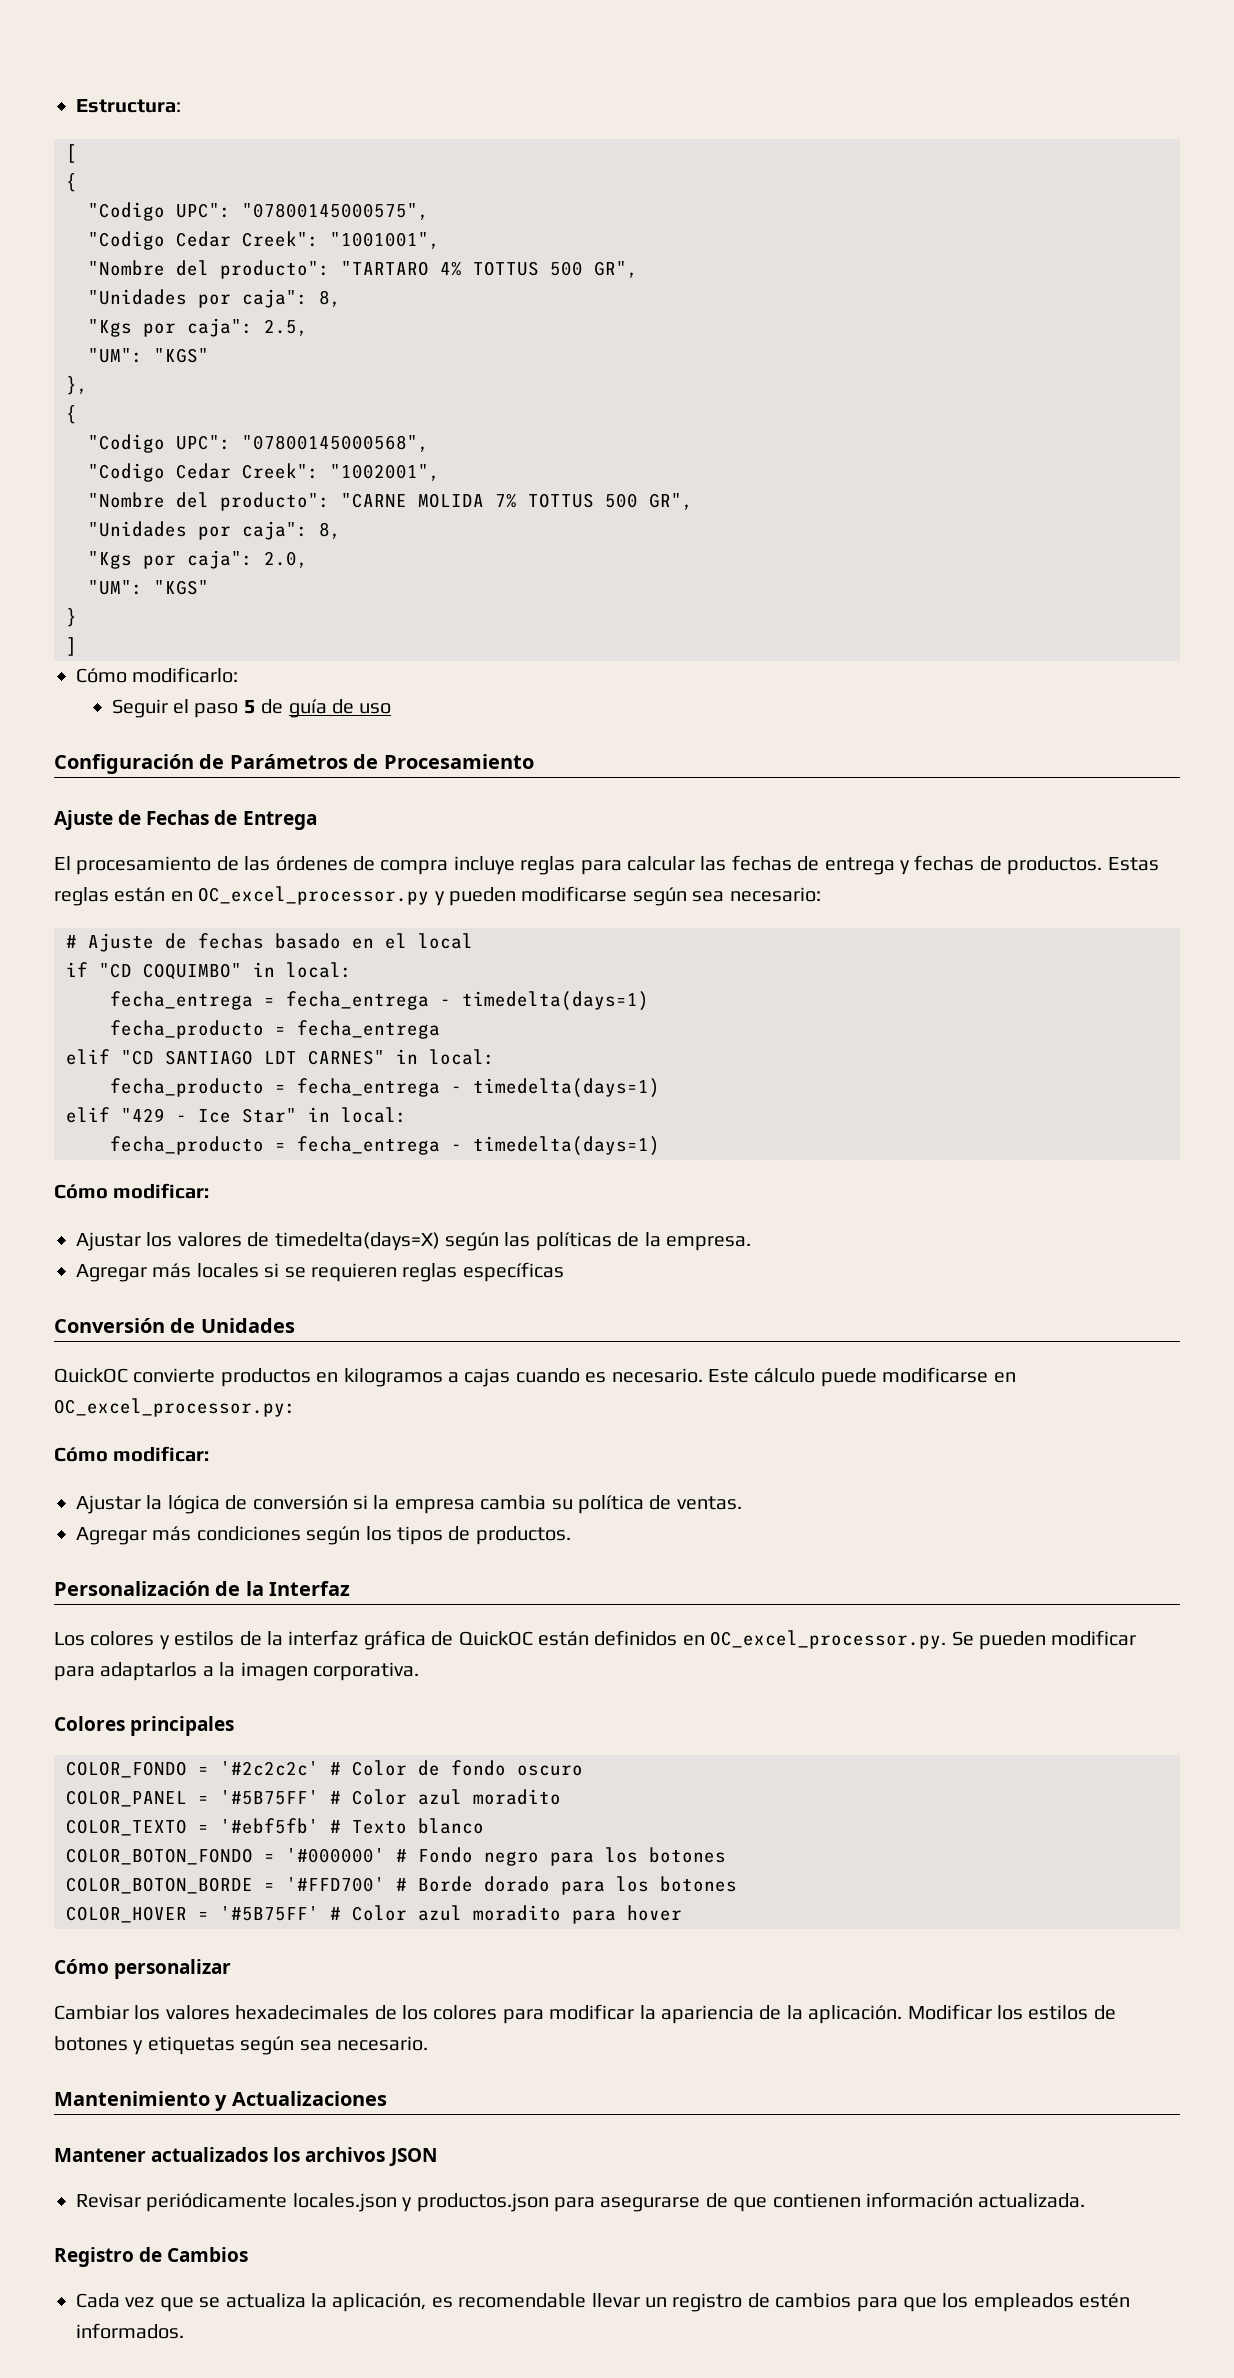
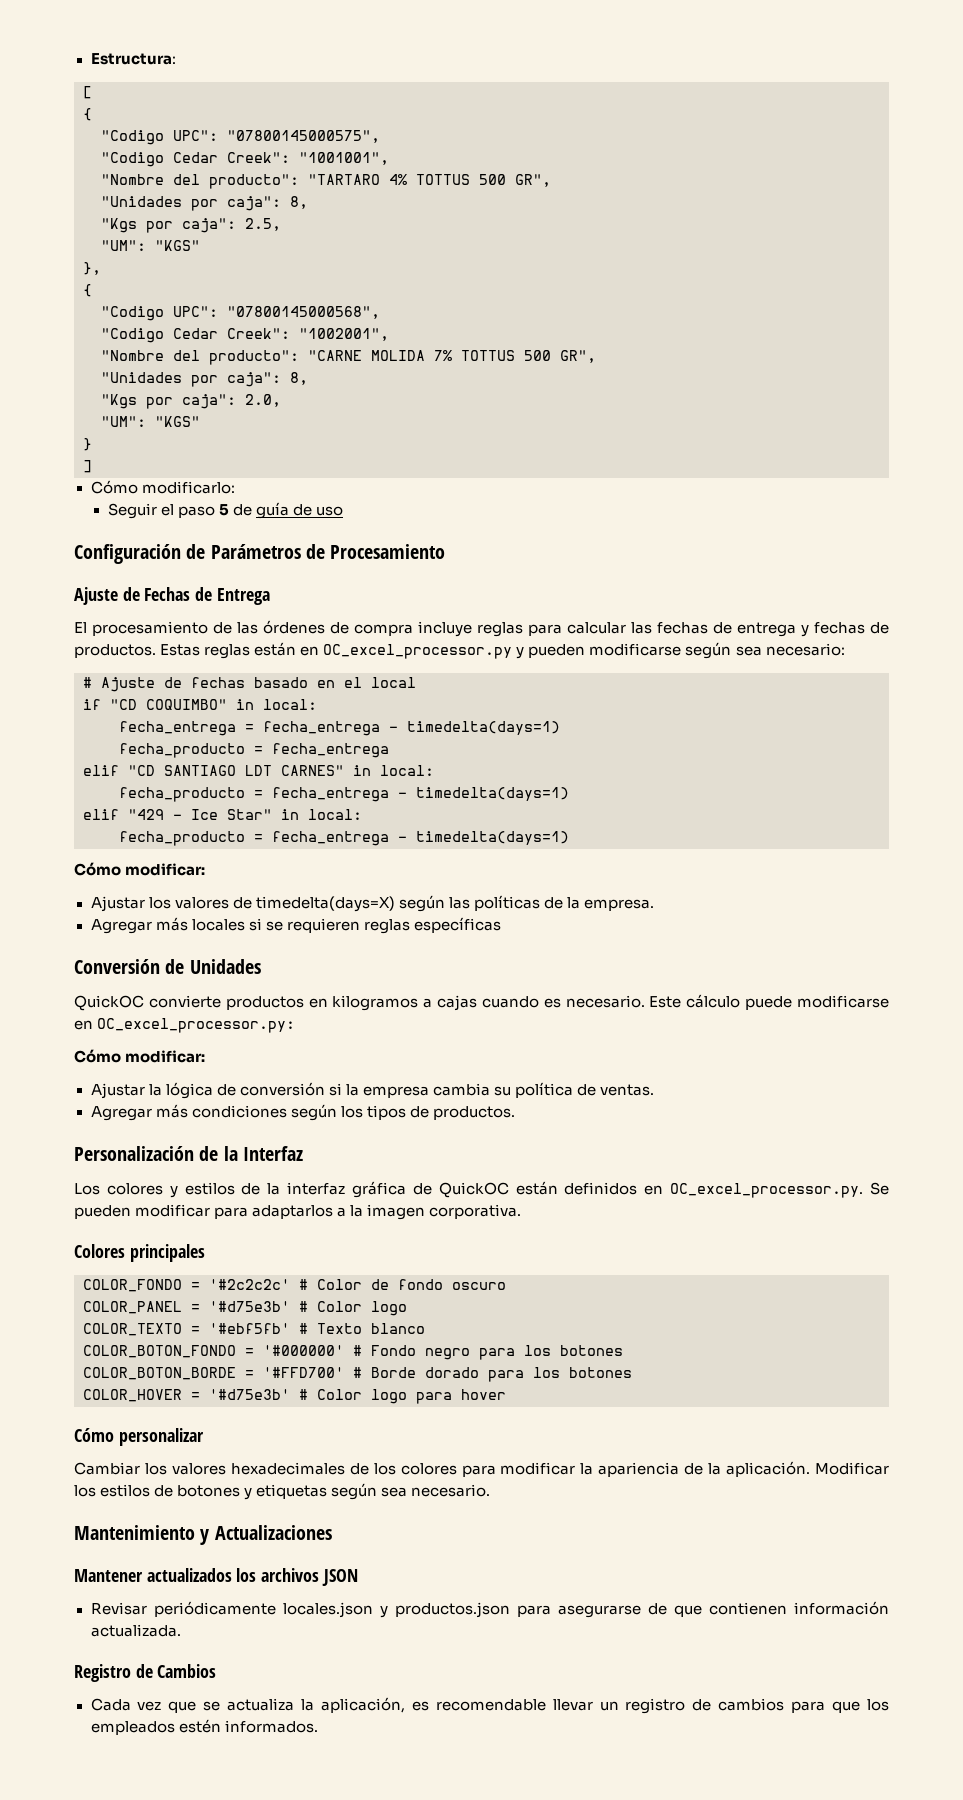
[220,1789,561,1805] '#5B75FF' # Color azul moradito -> [209,1301,407,1316] '#d75e3b' # Color logo
[220,1905,561,1921] '#5B75FF' # Color azul moradito -> [209,1389,407,1404] '#d75e3b' # Color logo

